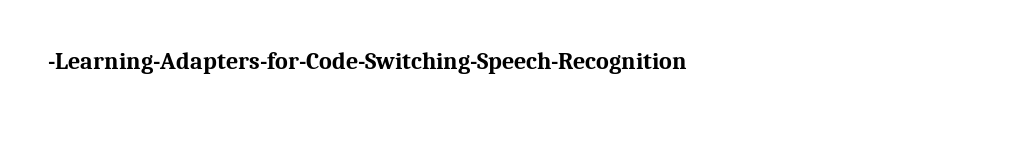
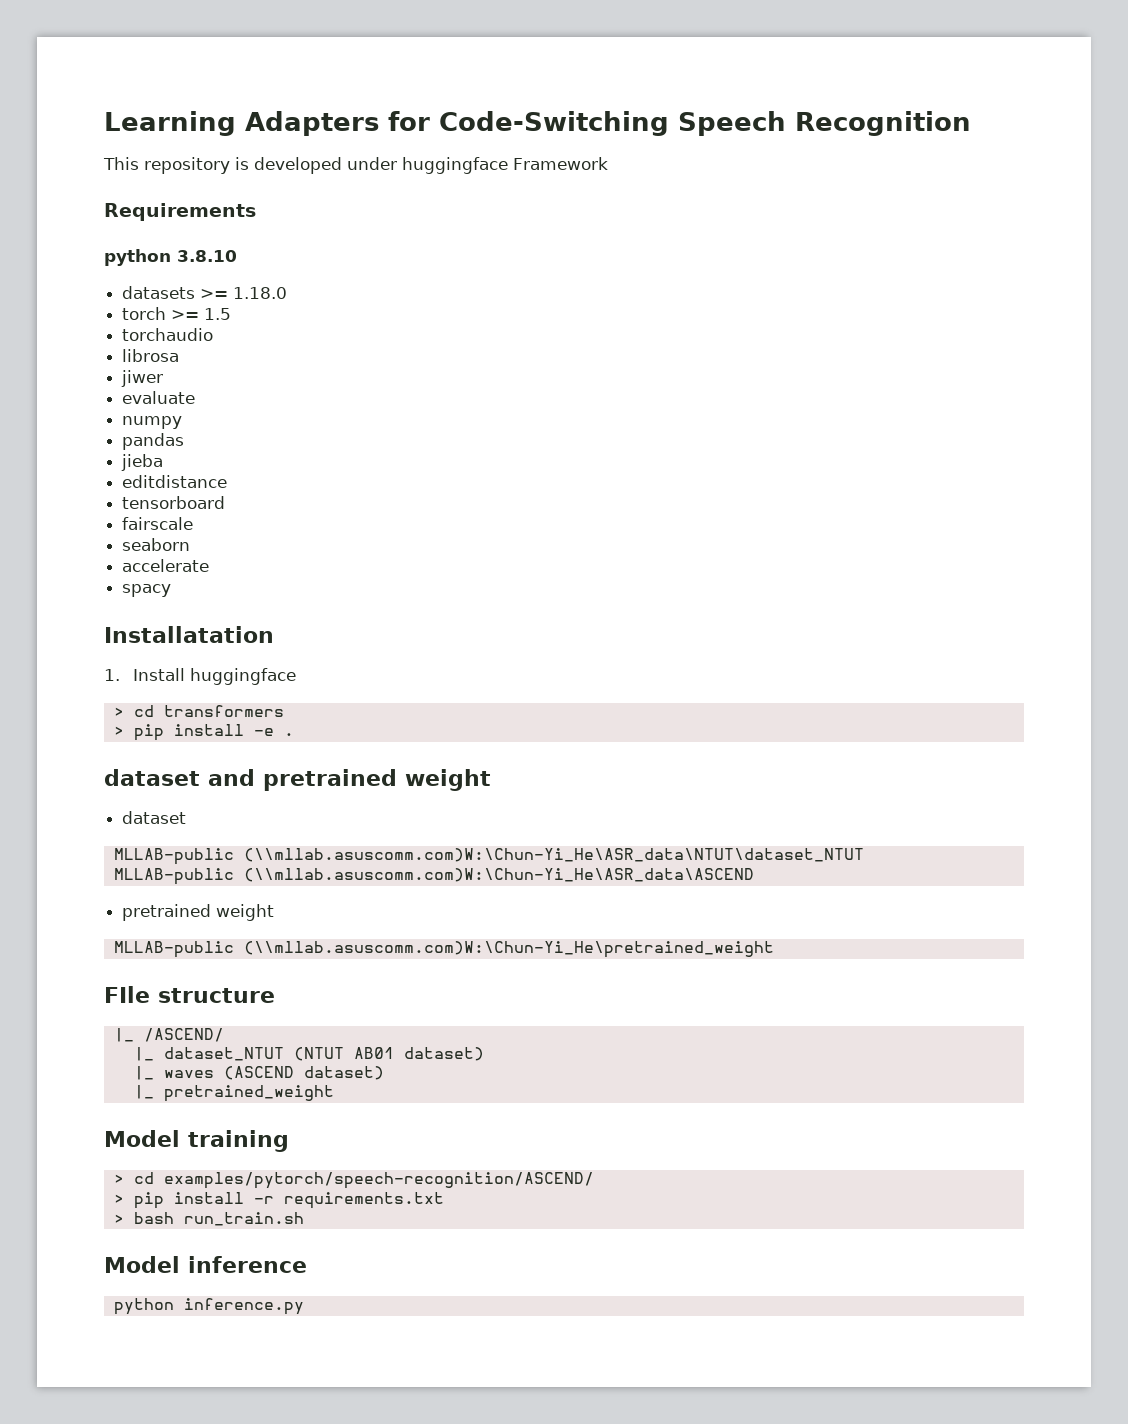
[48,52,687,74] -Learning-Adapters-for-Code-Switching-Speech-Recognition -> [104,111,971,136] [103,157,608,174] [104,203,256,221] [104,249,237,266] [122,286,288,299] [122,307,232,320] [122,328,214,341] [122,349,180,362] [121,370,164,387] [122,391,196,404] [122,416,183,429] [122,433,185,450] [121,454,164,471] [122,475,228,488] [122,496,226,509] [122,517,194,530] [122,538,191,551] [122,559,210,572] [122,584,172,597] [104,626,274,643] [104,668,297,685] [113,705,284,717] [113,724,294,741] [104,769,491,791] [122,811,187,824] [113,848,864,865] [113,868,754,885] [122,904,275,921] [113,941,774,958] [104,986,275,1003] [113,1028,224,1042] [133,1047,484,1061] [133,1066,384,1080] [133,1085,334,1102] [104,1130,289,1152] [113,1172,594,1189] [113,1192,444,1209] [113,1212,304,1226] [104,1256,307,1273] [113,1298,304,1315] Learning Adapters for Code-Switching Speech Recognition // This repository is developed under huggingface Framework // Requirements // python 3.8.10 // datasets >= 1.18.0 // torch >= 1.5 // torchaudio // librosa // jiwer // evaluate // numpy // pandas // jieba // editdistance // tensorboard // fairscale // seaborn // accelerate // spacy // Installatation // 1. Install huggingface // > cd transformers // > pip install -e . // dataset and pretrained weight // dataset // MLLAB-public (\\mllab.asuscomm.com)W:\Chun-Yi_He\ASR_data\NTUT\dataset_NTUT // MLLAB-public (\\mllab.asuscomm.com)W:\Chun-Yi_He\ASR_data\ASCEND // pretrained weight // MLLAB-public (\\mllab.asuscomm.com)W:\Chun-Yi_He\pretrained_weight // FIle structure // |_ /ASCEND/ // |_ dataset_NTUT (NTUT AB01 dataset) // |_ waves (ASCEND dataset) // |_ pretrained_weight // Model training // > cd examples/pytorch/speech-recognition/ASCEND/ // > pip install -r requirements.txt // > bash run_train.sh // Model inference // python inference.py

